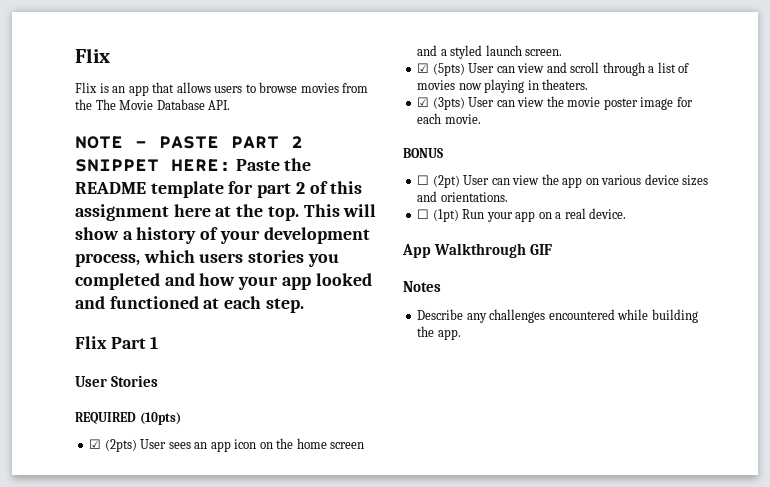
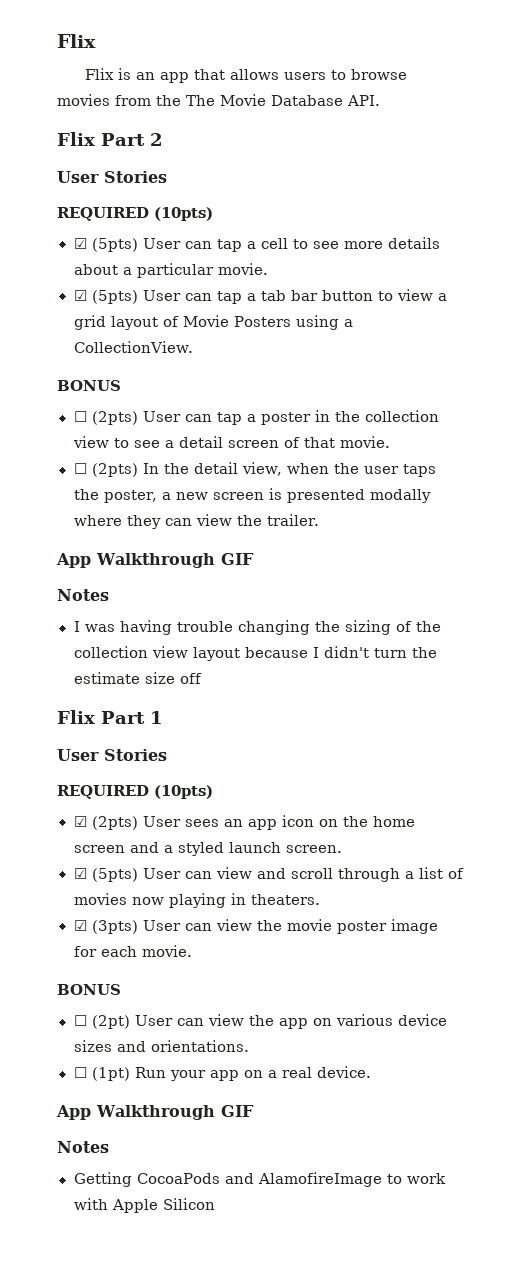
[75,136,303,149] [75,158,312,172] [75,181,363,198] [75,204,377,221] [75,227,370,244] [75,250,339,267] [75,273,372,290] [75,296,304,313] NOTE - PASTE PART 2 SNIPPET HERE: Paste the README template for part 2 of this assignment here at the top. This will show a history of your development process, which users stories you completed and how your app looked and functioned at each step. -> [57,132,163,146] [57,171,167,183] [57,207,213,221] [73,237,440,252] [73,263,268,278] [73,289,447,304] [73,315,353,330] [73,341,194,353] [57,380,121,391] [73,410,439,425] [72,436,390,448] [73,462,437,477] [73,488,432,503] [73,514,320,529] [56,553,254,568] [57,589,109,601] [73,620,441,635] [73,646,437,661] [73,672,202,684] Flix Part 2 // User Stories // REQUIRED (10pts) // ☑ (5pts) User can tap a cell to see more details about a particular movie. // ☑ (5pts) User can tap a tab bar button to view a grid layout of Movie Posters using a CollectionView. // BONUS // ☐ (2pts) User can tap a poster in the collection view to see a detail screen of that movie. // ☐ (2pts) In the detail view, when the user taps the poster, a new screen is presented modally where they can view the trailer. // App Walkthrough GIF // Notes // I was having trouble changing the sizing of the collection view layout because I didn't turn the estimate size off
[417,309,698,323] [417,326,461,340] Describe any challenges encountered while building the app. -> [73,1172,446,1187] [73,1198,215,1213] Getting CocoaPods and AlamofireImage to work with Apple Silicon

